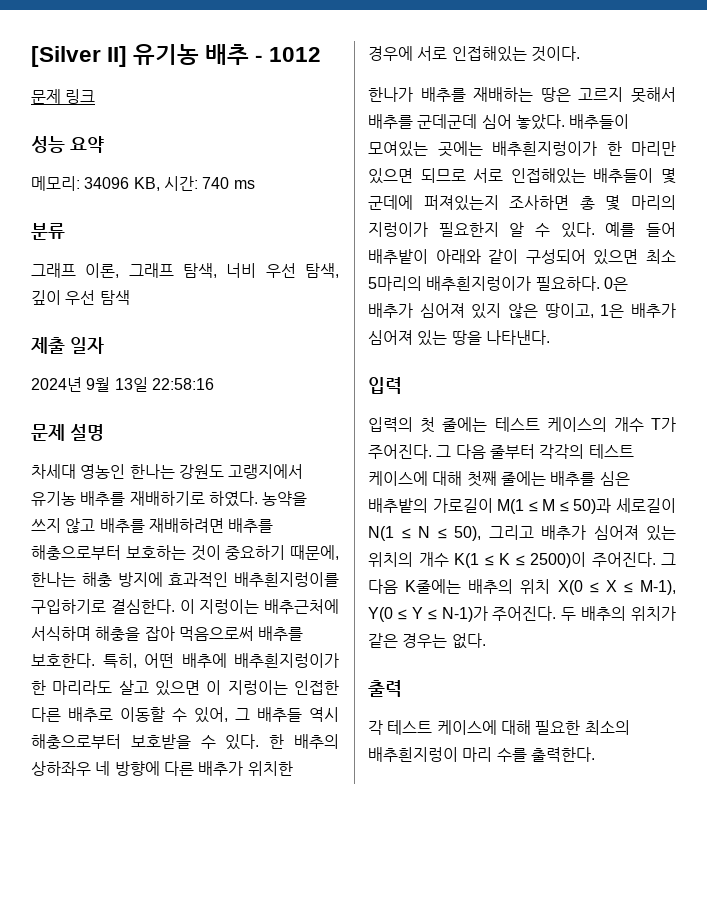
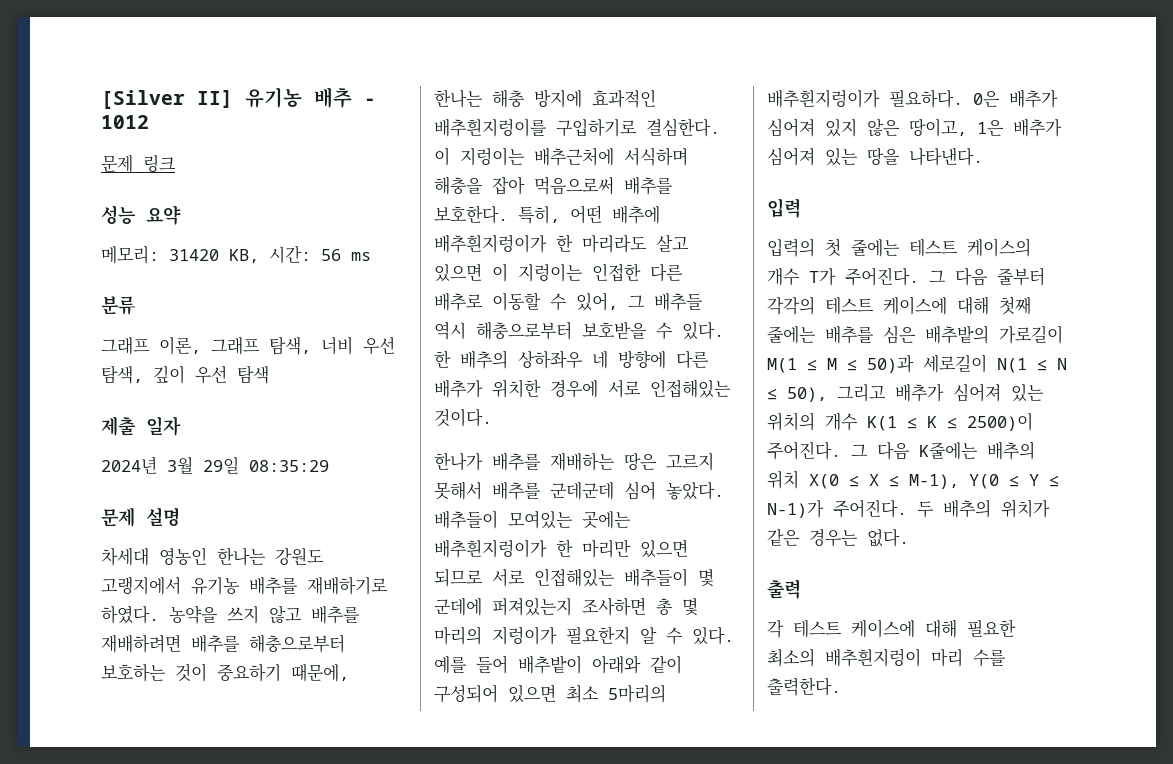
[84,177,130,189] 34096 -> [169,249,219,261] 31420
[202,177,230,189] 740 -> [321,249,341,261] 56
[86,377,214,392] 9월 13일 22:58:16 -> [167,457,329,474] 3월 29일 08:35:29

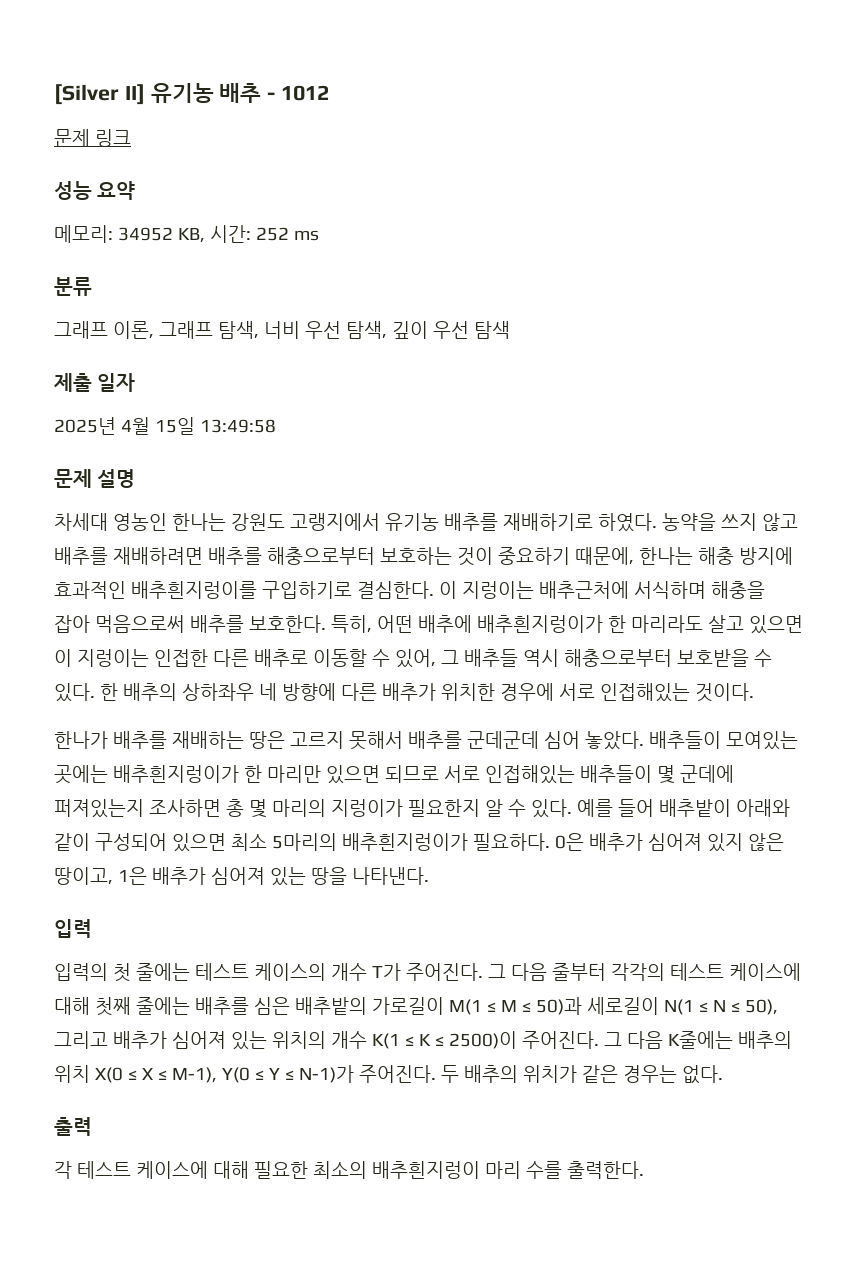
[169,249,219,261] 31420 -> [117,227,173,241] 34952
[321,249,341,261] 56 -> [255,227,289,241] 252
[101,457,329,474] 2024년 3월 29일 08:35:29 -> [54,417,276,435] 2025년 4월 15일 13:49:58

